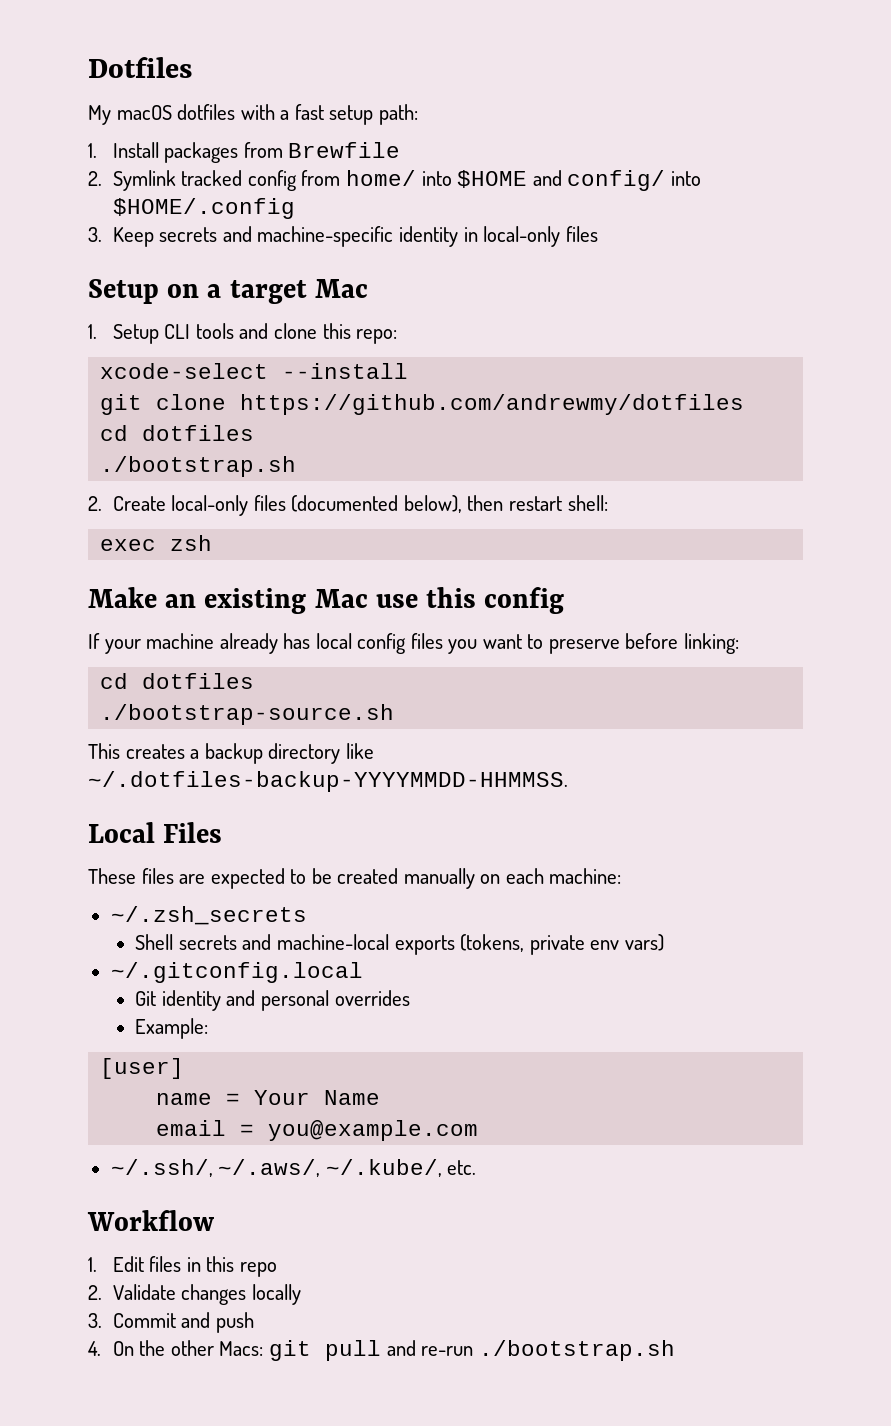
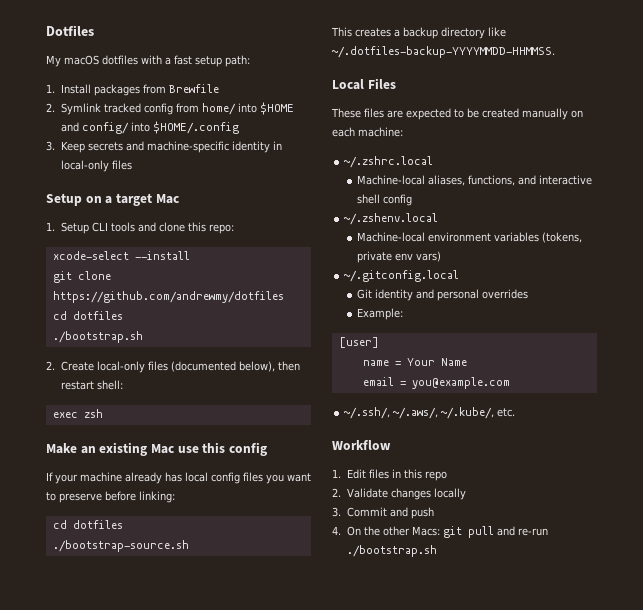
[110,906,307,925] [135,934,455,955] ~/.zsh_secrets // Shell secrets and machine-local exports -> [344,156,434,168] [357,175,593,186] [357,194,413,206] [344,213,439,225] [357,232,540,242] ~/.zshrc.local // Machine-local aliases, functions, and interactive shell config // ~/.zshenv.local // Machine-local environment variables

